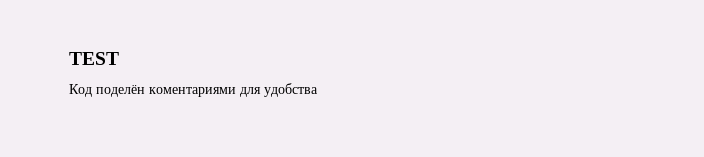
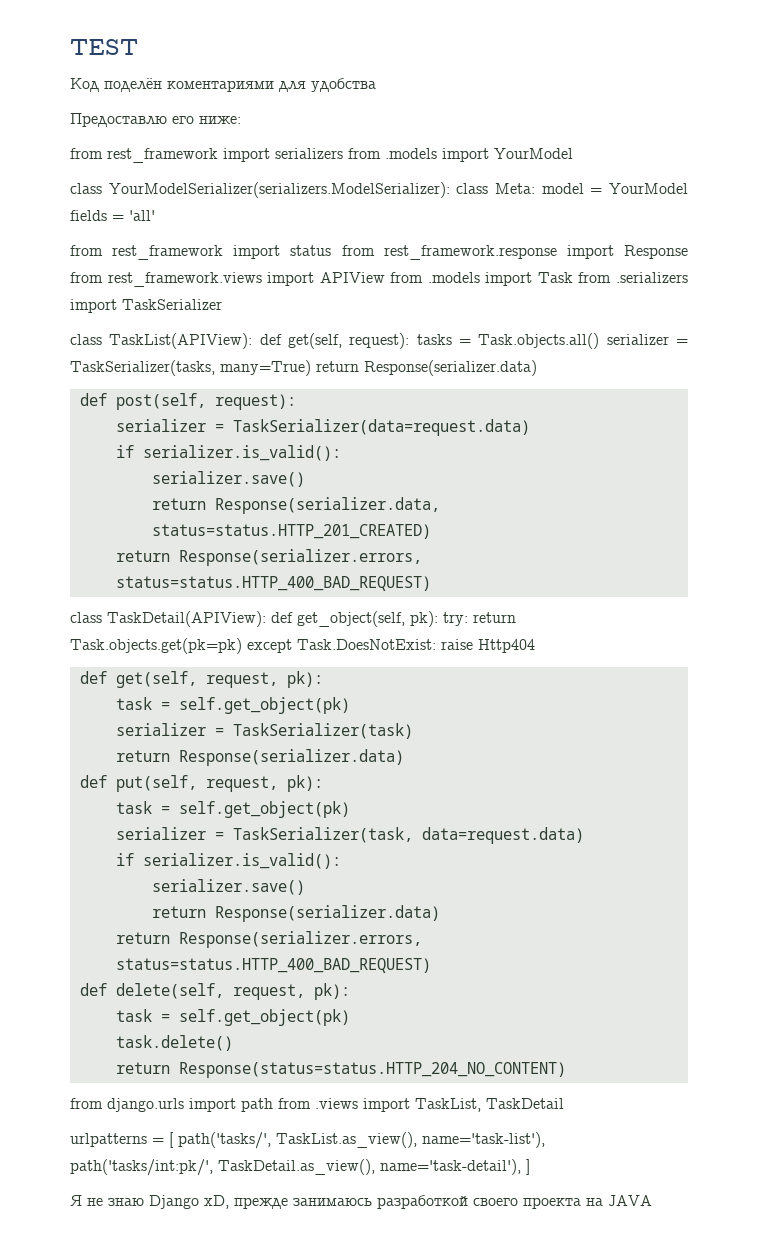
(318, 90) none -> [70,113,241,127] [70,148,573,163] [70,182,688,198] [70,210,155,221] [70,245,688,260] [70,272,688,287] [70,299,222,313] [70,333,688,349] [70,360,537,376] [79,393,296,410] [115,419,530,436] [115,445,341,461] [151,471,305,487] [151,497,440,514] [151,524,431,539] [115,549,422,566] [115,576,431,591] [70,611,516,627] [70,638,535,654] [79,671,323,688] [115,697,350,714] [115,723,413,739] [115,749,404,766] [79,775,323,792] [115,801,350,818] [115,827,584,844] [115,853,341,869] [151,879,305,895] [151,905,440,922] [115,931,422,948] [115,958,431,973] [79,983,350,1000] [115,1009,350,1026] [115,1035,233,1051] [115,1062,566,1078] [70,1098,564,1112] [70,1132,545,1149] [70,1159,530,1176] [70,1195,652,1209] // Предоставлю его ниже: // from rest_framework import serializers from .models import YourModel // class YourModelSerializer(serializers.ModelSerializer): class Meta: model = YourModel fields = 'all' // from rest_framework import status from rest_framework.response import Response from rest_framework.views import APIView from .models import Task from .serializers import TaskSerializer // class TaskList(APIView): def get(self, request): tasks = Task.objects.all() serializer = TaskSerializer(tasks, many=True) return Response(serializer.data) // def post(self, request): // serializer = TaskSerializer(data=request.data) // if serializer.is_valid(): // serializer.save() // return Response(serializer.data, status=status.HTTP_201_CREATED) // return Response(serializer.errors, status=status.HTTP_400_BAD_REQUEST) // class TaskDetail(APIView): def get_object(self, pk): try: return Task.objects.get(pk=pk) except Task.DoesNotExist: raise Http404 // def get(self, request, pk): // task = self.get_object(pk) // serializer = TaskSerializer(task) // return Response(serializer.data) // def put(self, request, pk): // task = self.get_object(pk) // serializer = TaskSerializer(task, data=request.data) // if serializer.is_valid(): // serializer.save() // return Response(serializer.data) // return Response(serializer.errors, status=status.HTTP_400_BAD_REQUEST) // def delete(self, request, pk): // task = self.get_object(pk) // task.delete() // return Response(status=status.HTTP_204_NO_CONTENT) // from django.urls import path from .views import TaskList, TaskDetail // urlpatterns = [ path('tasks/', TaskList.as_view(), name='task-list'), path('tasks/int:pk/', TaskDetail.as_view(), name='task-detail'), ] // Я не знаю Django xD, прежде занимаюсь разработкой своего проекта на JAVA

